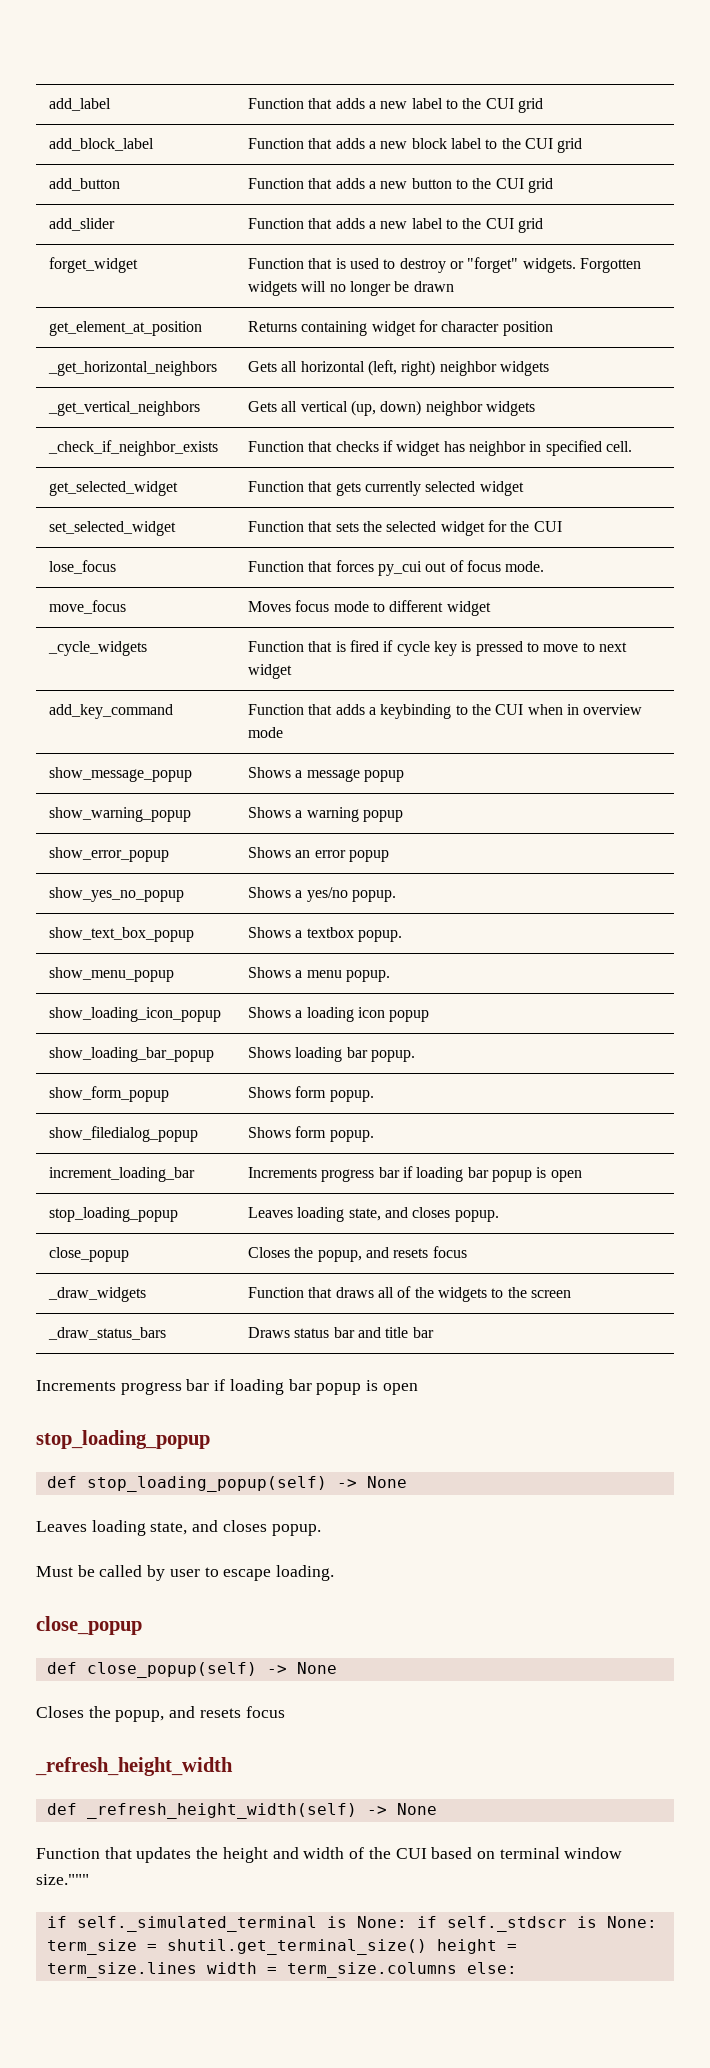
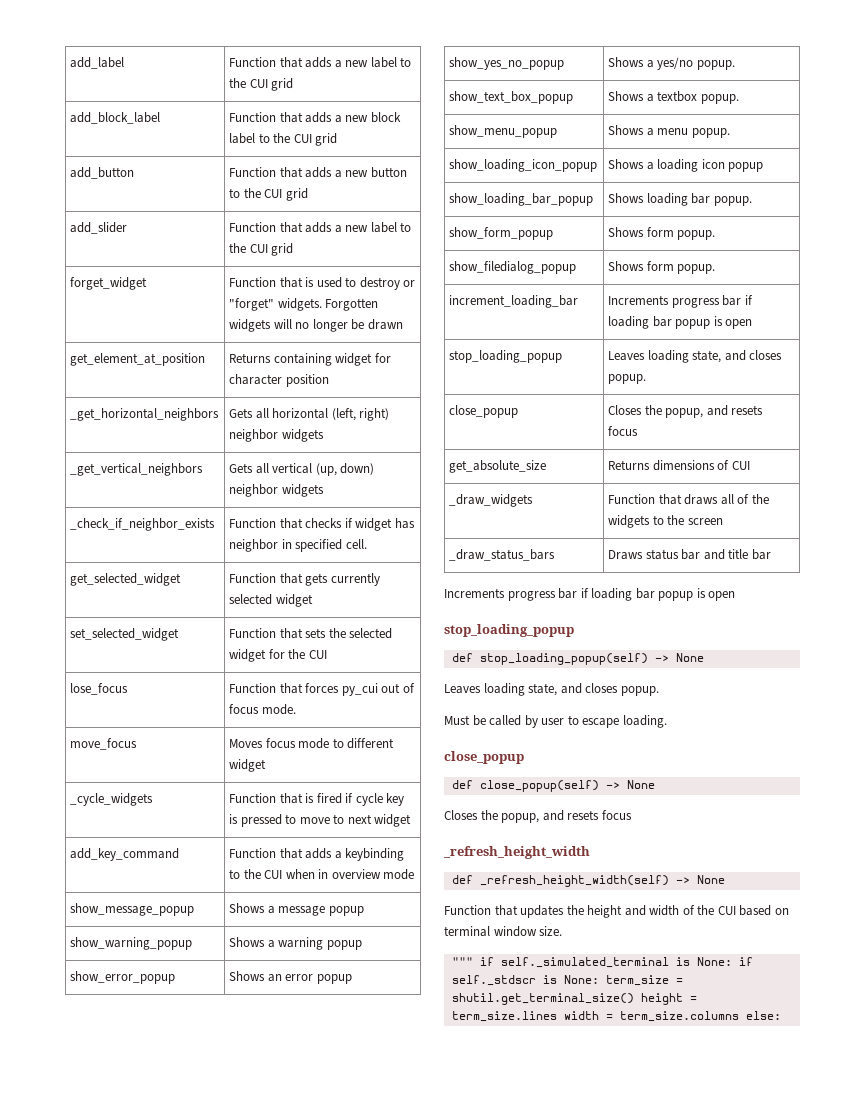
(467, 1252) none -> [449,460,547,473] [608,460,750,471] // get_absolute_size | Returns dimensions of CUI
[36,1874,89,1885] size.""" // -> [539,926,563,936] [451,957,473,966] size. // """

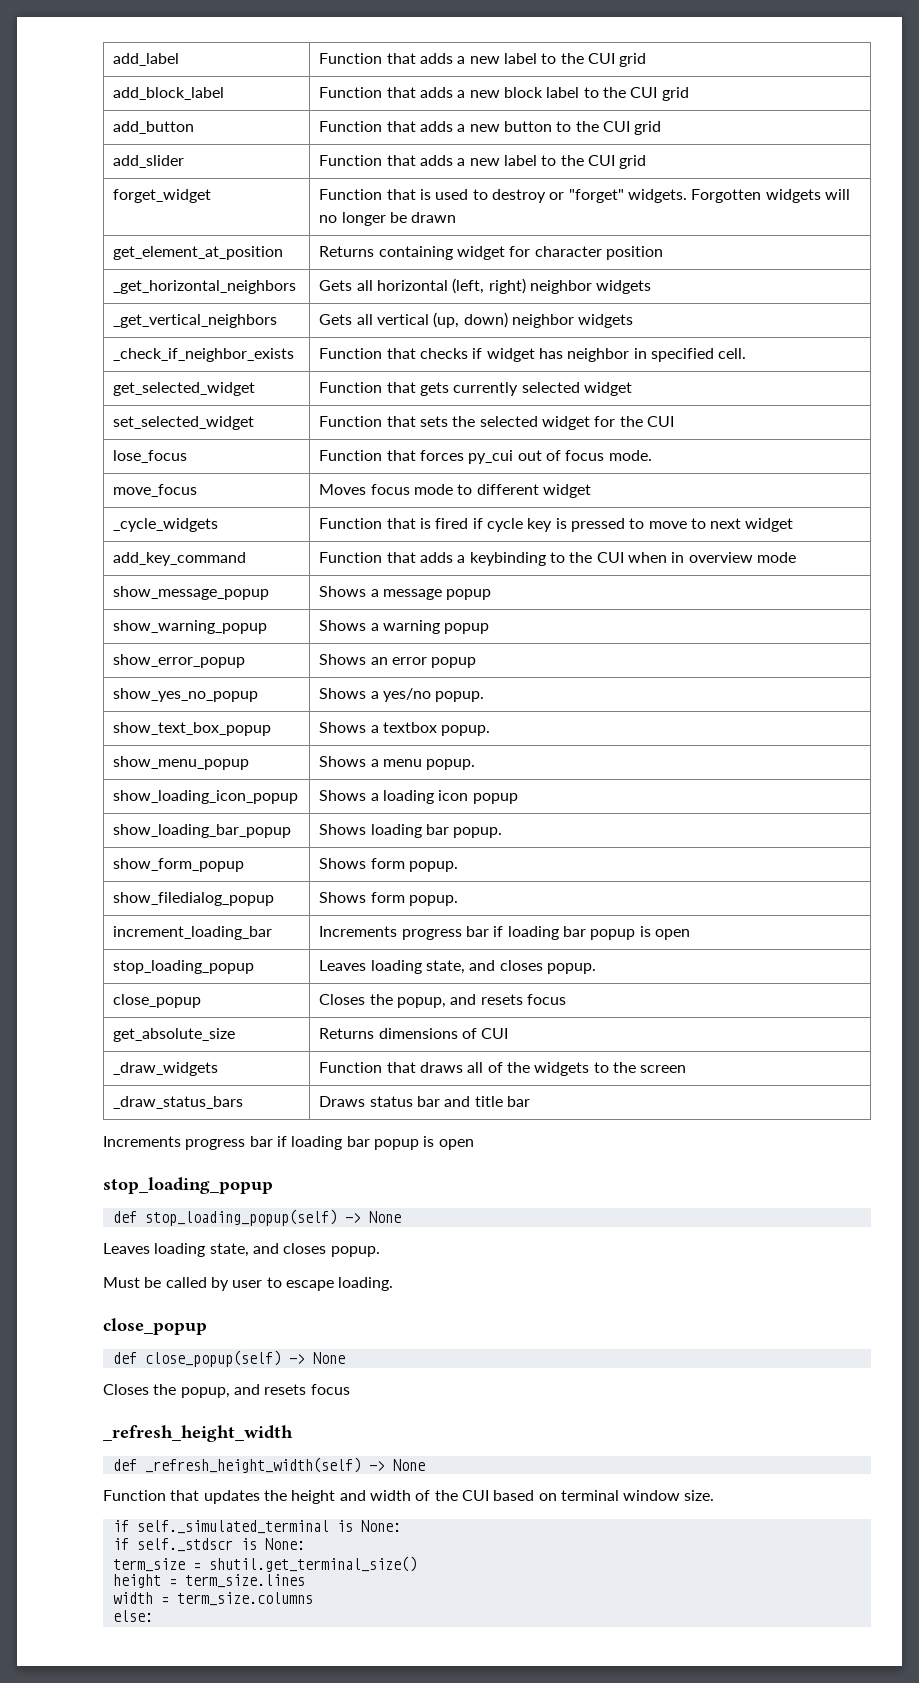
[451,957,473,966] """ -> (715, 1495) none
(732, 961) none -> (401, 1526) //
(599, 979) none -> (305, 1544) //
(634, 999) none -> (417, 1564) //
(557, 1016) none -> (305, 1581) //
(739, 1016) none -> (313, 1599) //

